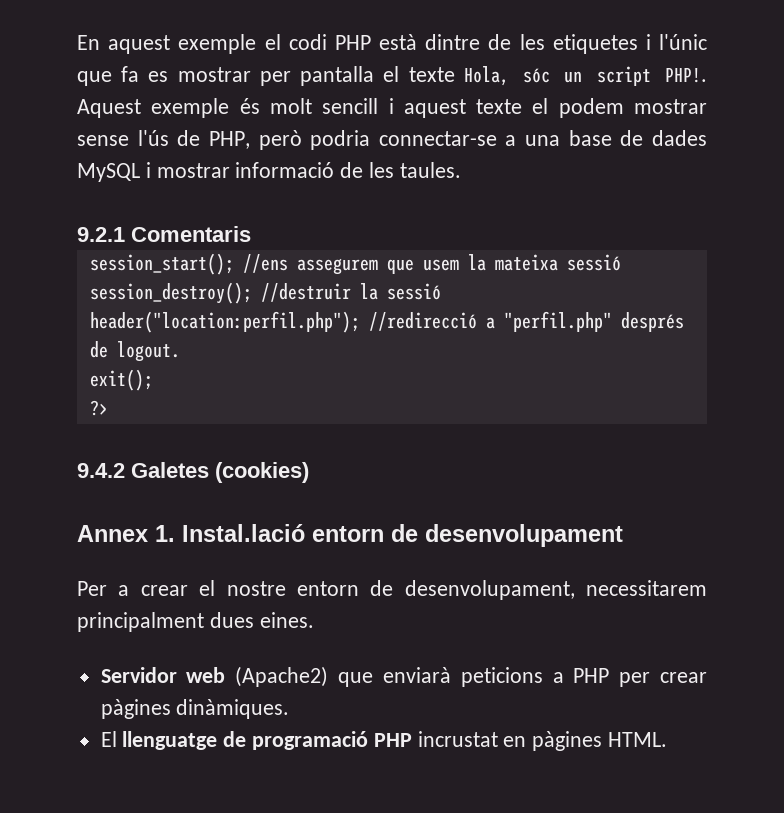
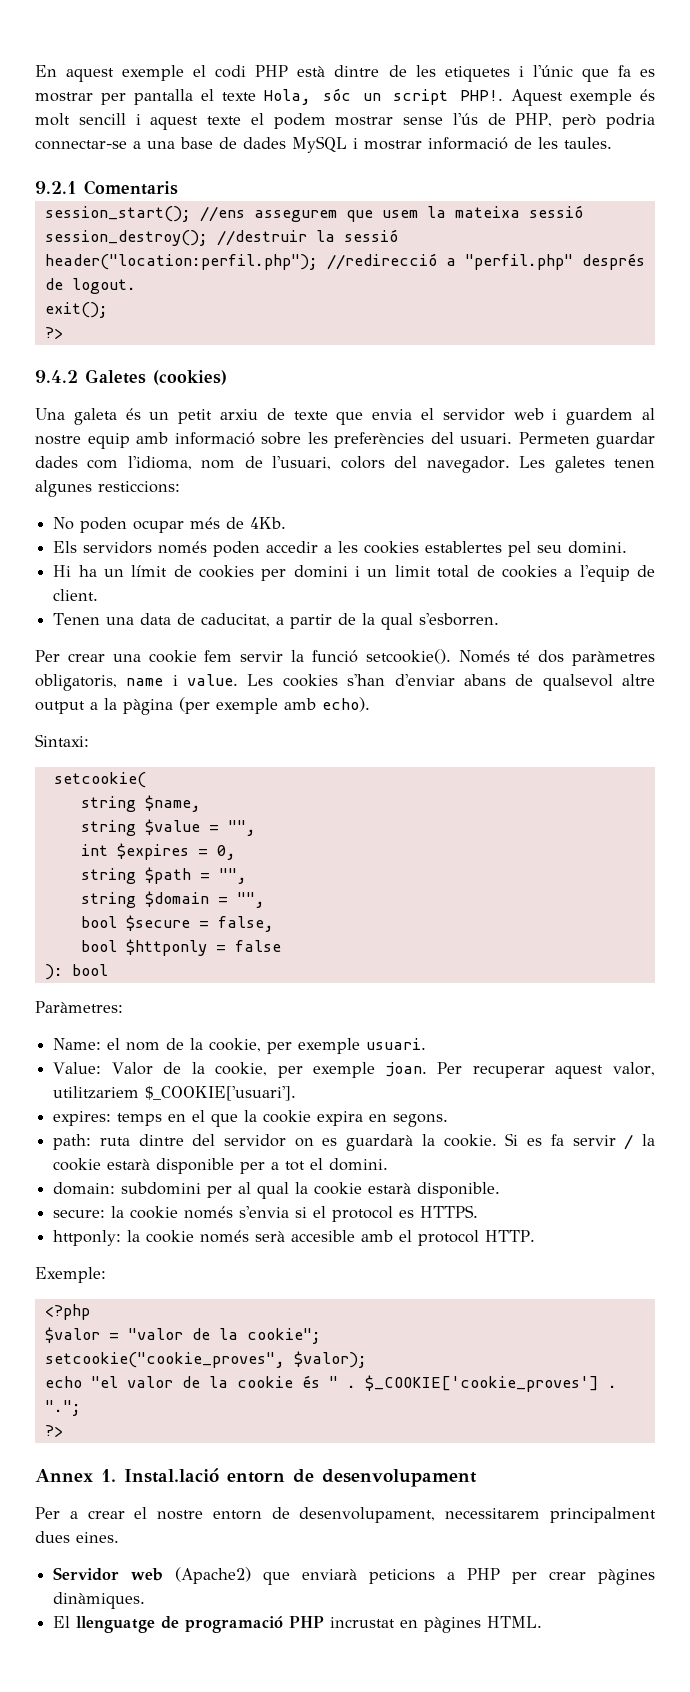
(309, 472) none -> [35,408,655,425] [35,432,655,449] [35,456,655,473] [35,480,180,497] [53,517,287,533] [53,541,628,557] [53,565,656,582] [53,589,99,601] [53,613,500,630] [35,649,655,666] [35,674,656,691] [35,697,370,715] [35,734,89,747] [53,772,146,788] [80,795,201,812] [80,819,256,836] [80,843,236,860] [80,867,247,884] [80,891,265,908] [80,915,274,932] [80,939,281,956] [44,964,108,980] [35,1001,123,1013] [53,1038,427,1054] [53,1062,656,1079] [53,1086,297,1101] [53,1110,449,1127] [53,1133,656,1151] [53,1158,389,1174] [53,1182,501,1199] [53,1205,479,1222] [53,1230,536,1246] [35,1267,106,1283] [44,1304,90,1320] [44,1327,321,1344] [44,1351,367,1368] [44,1375,617,1392] [44,1400,81,1416] [44,1425,63,1437] // Una galeta és un petit arxiu de texte que envia el servidor web i guardem al nostre equip amb informació sobre les preferències del usuari. Permeten guardar dades com l'idioma, nom de l'usuari, colors del navegador. Les galetes tenen algunes resticcions: // No poden ocupar més de 4Kb. // Els servidors només poden accedir a les cookies establertes pel seu domini. // Hi ha un límit de cookies per domini i un limit total de cookies a l'equip de client. // Tenen una data de caducitat, a partir de la qual s'esborren. // Per crear una cookie fem servir la funció setcookie(). Només té dos paràmetres obligatoris, name i value. Les cookies s'han d'enviar abans de qualsevol altre output a la pàgina (per exemple amb echo). // Sintaxi: // setcookie( // string $name, // string $value = "", // int $expires = 0, // string $path = "", // string $domain = "", // bool $secure = false, // bool $httponly = false // ): bool // Paràmetres: // Name: el nom de la cookie, per exemple usuari. // Value: Valor de la cookie, per exemple joan. Per recuperar aquest valor, utilitzariem $_COOKIE['usuari']. // expires: temps en el que la cookie expira en segons. // path: ruta dintre del servidor on es guardarà la cookie. Si es fa servir / la cookie estarà disponible per a tot el domini. // domain: subdomini per al qual la cookie estarà disponible. // secure: la cookie només s'envia si el protocol es HTTPS. // httponly: la cookie només serà accesible amb el protocol HTTP. // Exemple: // <?php // $valor = "valor de la cookie"; // setcookie("cookie_proves", $valor); // echo "el valor de la cookie és " . $_COOKIE['cookie_proves'] . "."; // ?>

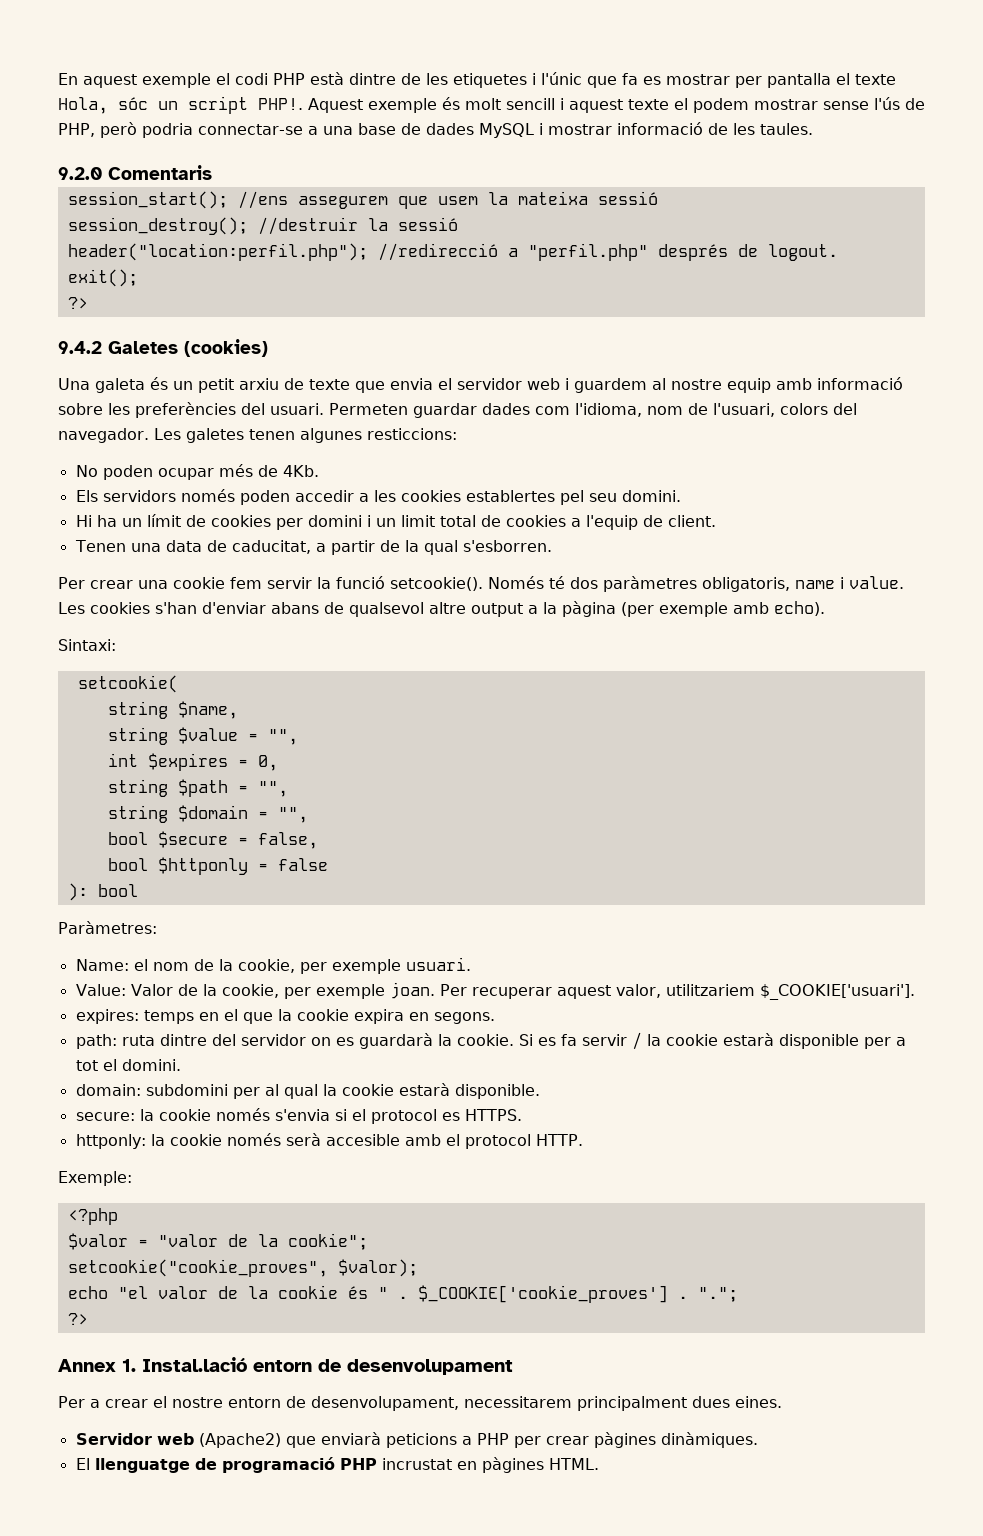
[35,181,77,194] 9.2.1 -> [58,167,102,180] 9.2.0

